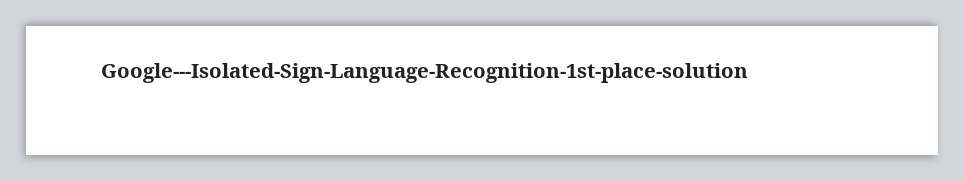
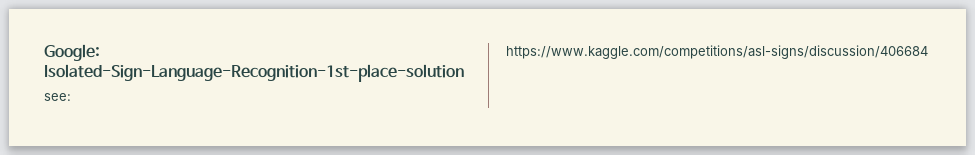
[101,63,748,83] Google---Isolated-Sign-Language-Recognition-1st-place-solution -> [44,44,100,61] [44,64,464,82] [44,93,71,101] [506,45,928,59] Google: Isolated-Sign-Language-Recognition-1st-place-solution // see: https://www.kaggle.com/competitions/asl-signs/discussion/406684

